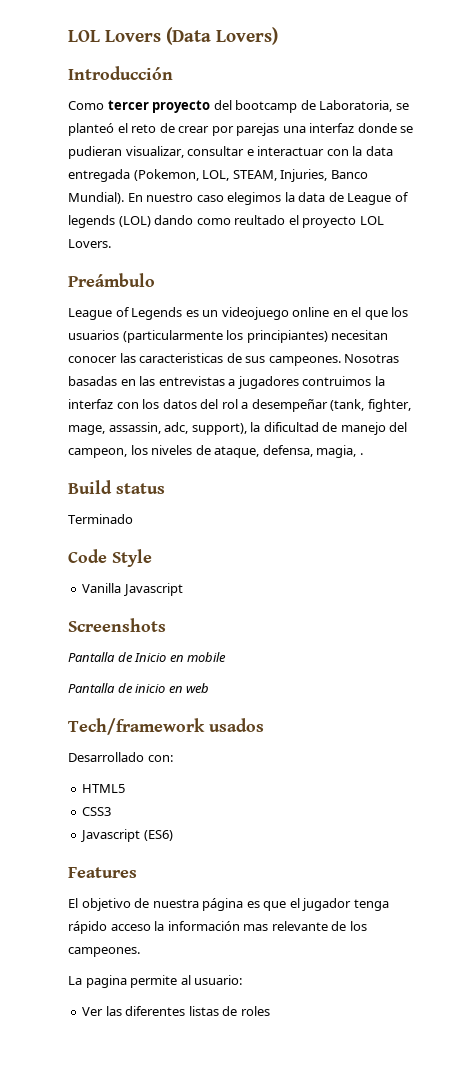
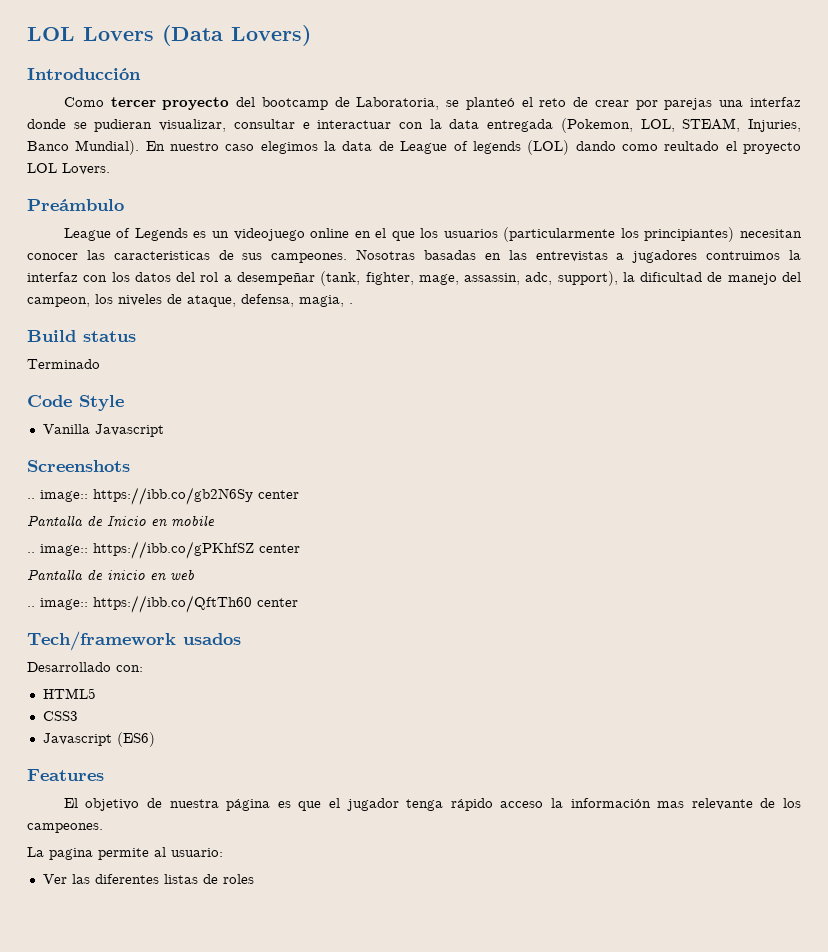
(166, 625) none -> [27,487,299,505] // .. image:: https://ibb.co/gb2N6Sy center
(227, 657) none -> [27,541,300,559] // .. image:: https://ibb.co/gPKhfSZ center
(210, 688) none -> [27,595,298,613] // .. image:: https://ibb.co/QftTh60 center

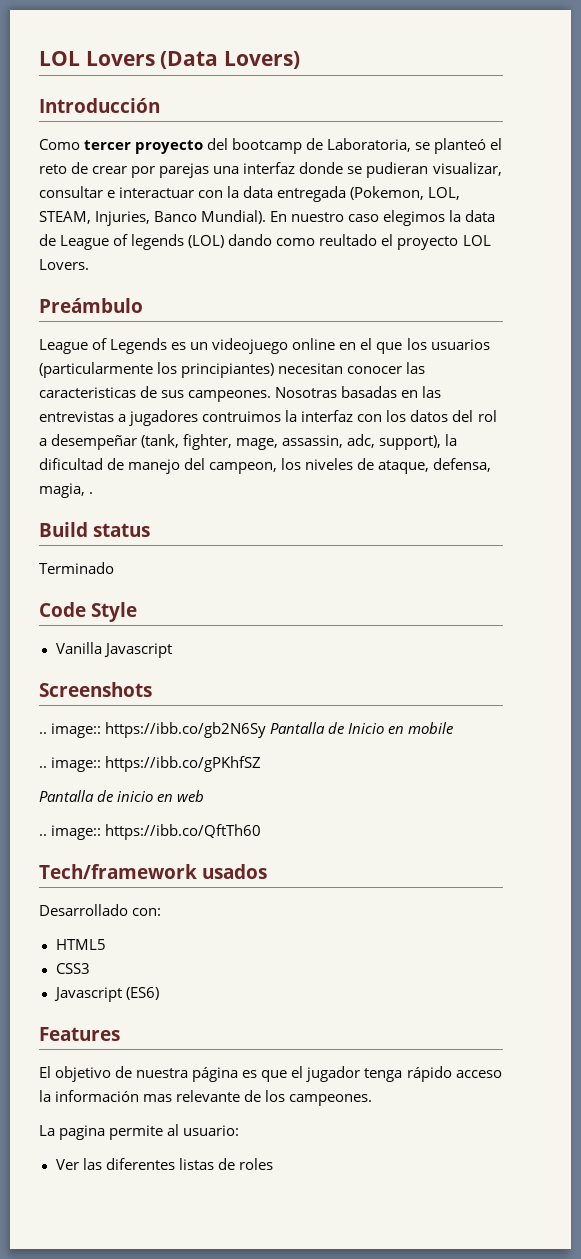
[258,490,299,499] center // -> (267, 730) none
[259,544,300,553] center -> (262, 764) none
[257,598,298,607] center -> (262, 832) none

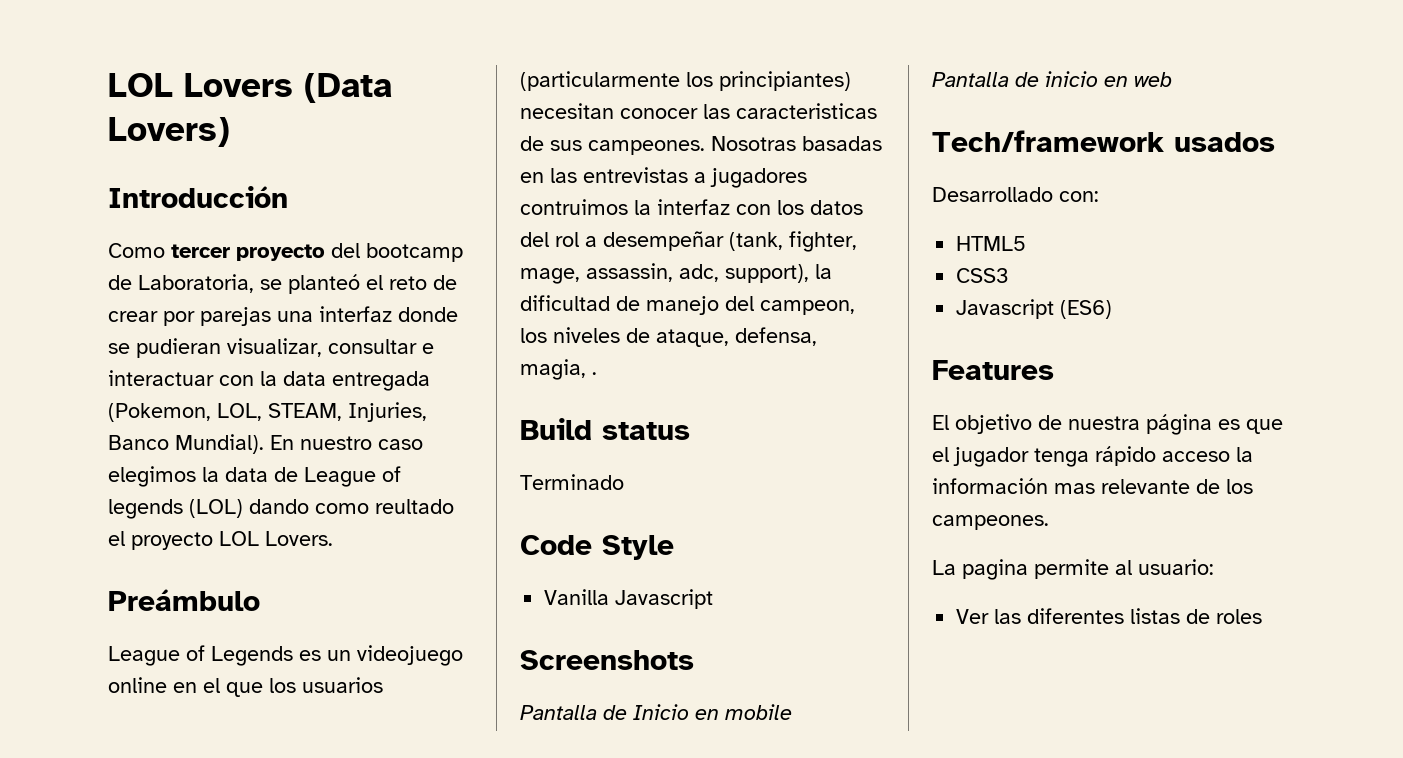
[39,722,267,738] .. image:: https://ibb.co/gb2N6Sy -> (694, 660) none
[39,756,262,772] // .. image:: https://ibb.co/gPKhfSZ -> (792, 712) none
[39,824,262,840] // .. image:: https://ibb.co/QftTh60 -> (1172, 79) none

